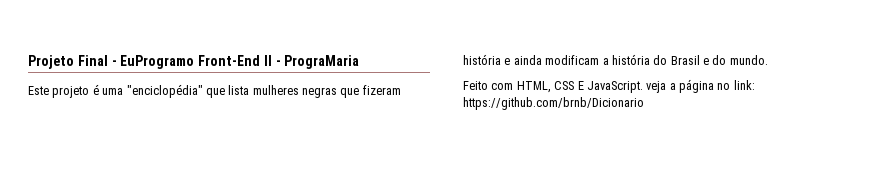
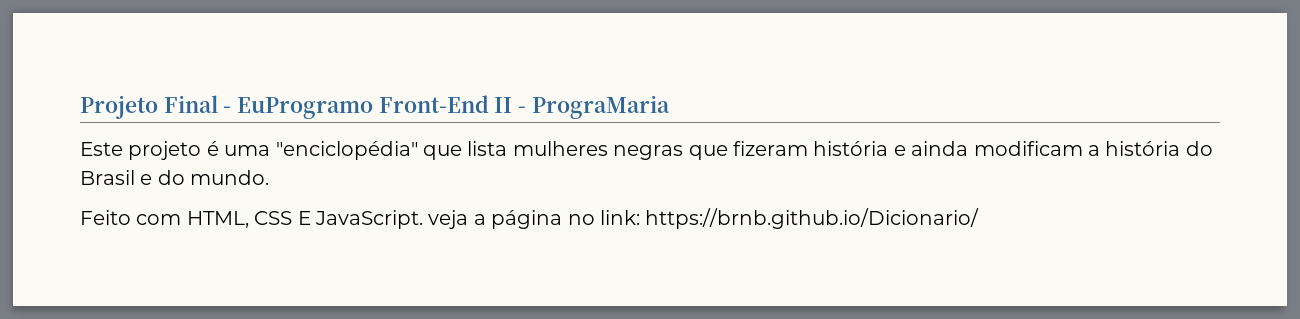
[463,97,644,110] https://github.com/brnb/Dicionario -> [645,208,980,229] https://brnb.github.io/Dicionario/

